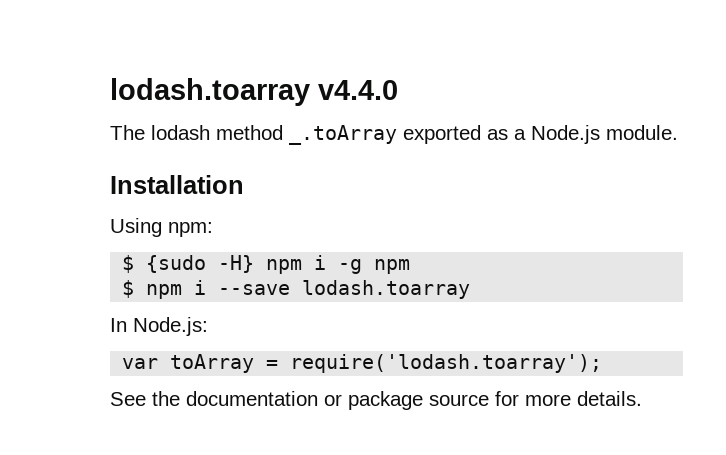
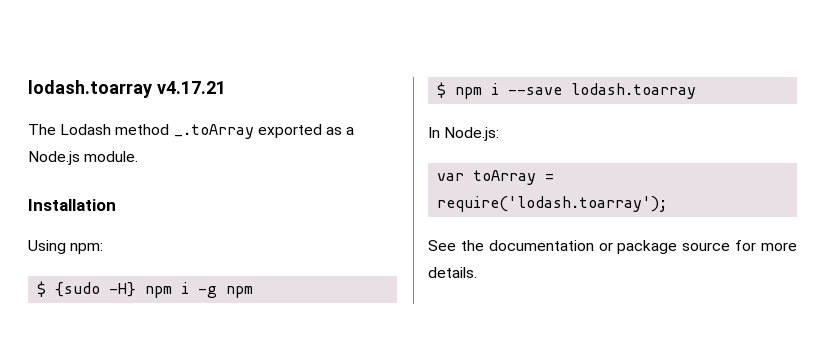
[110,78,398,106] lodash.toarray v4.4.0 -> [28,80,226,98] lodash.toarray v4.17.21
[151,125,210,140] lodash -> [60,124,112,135] Lodash

